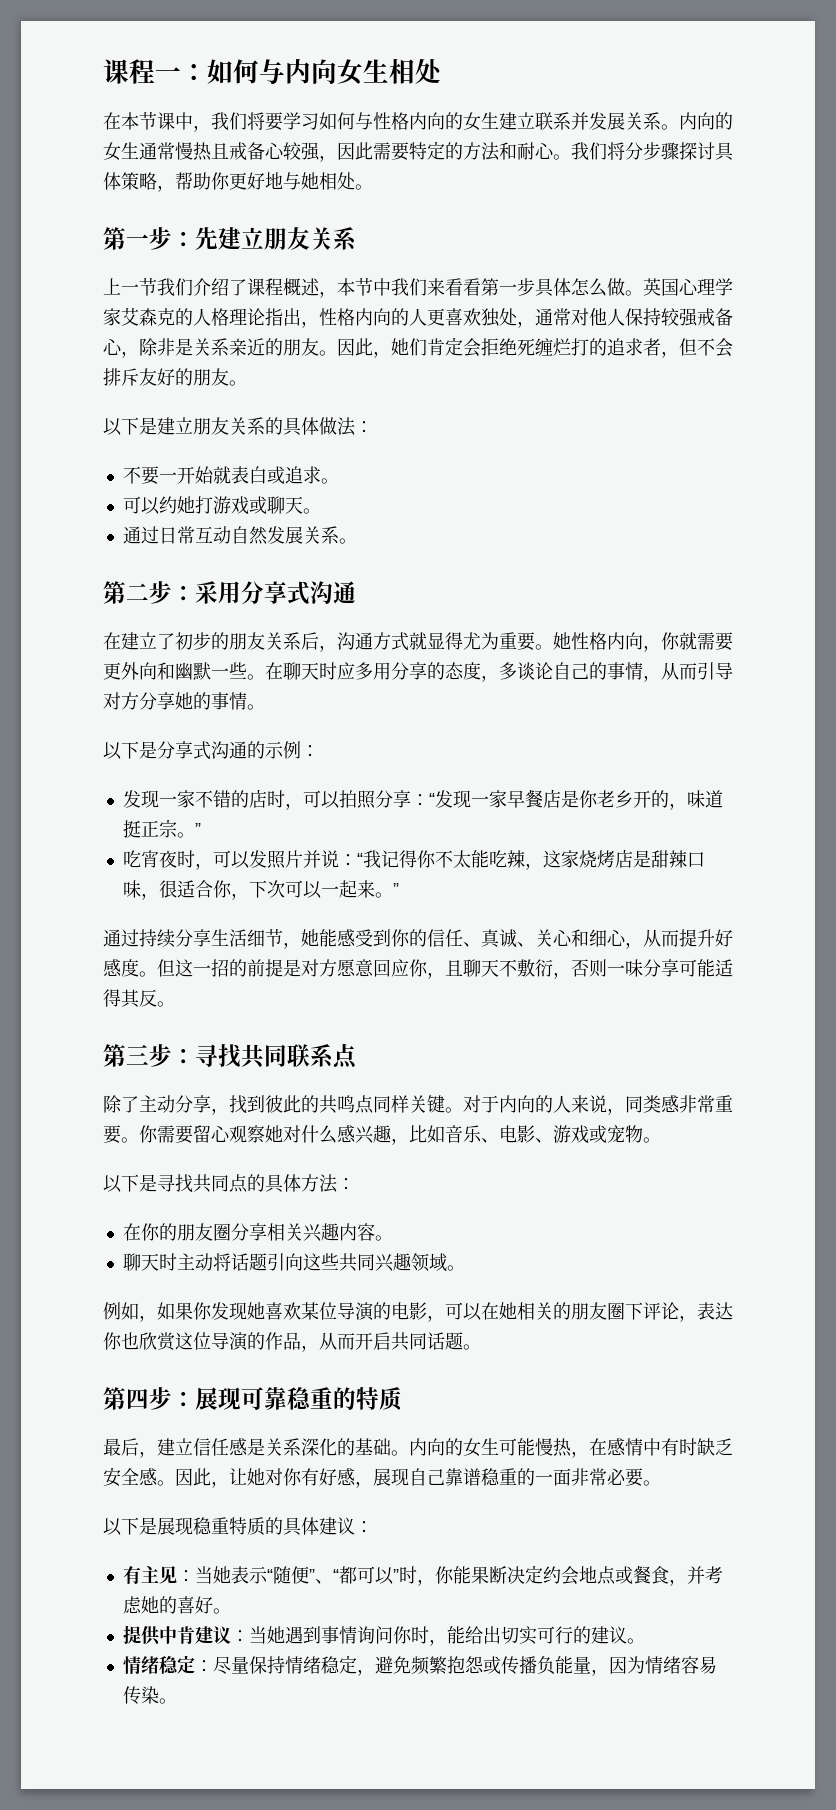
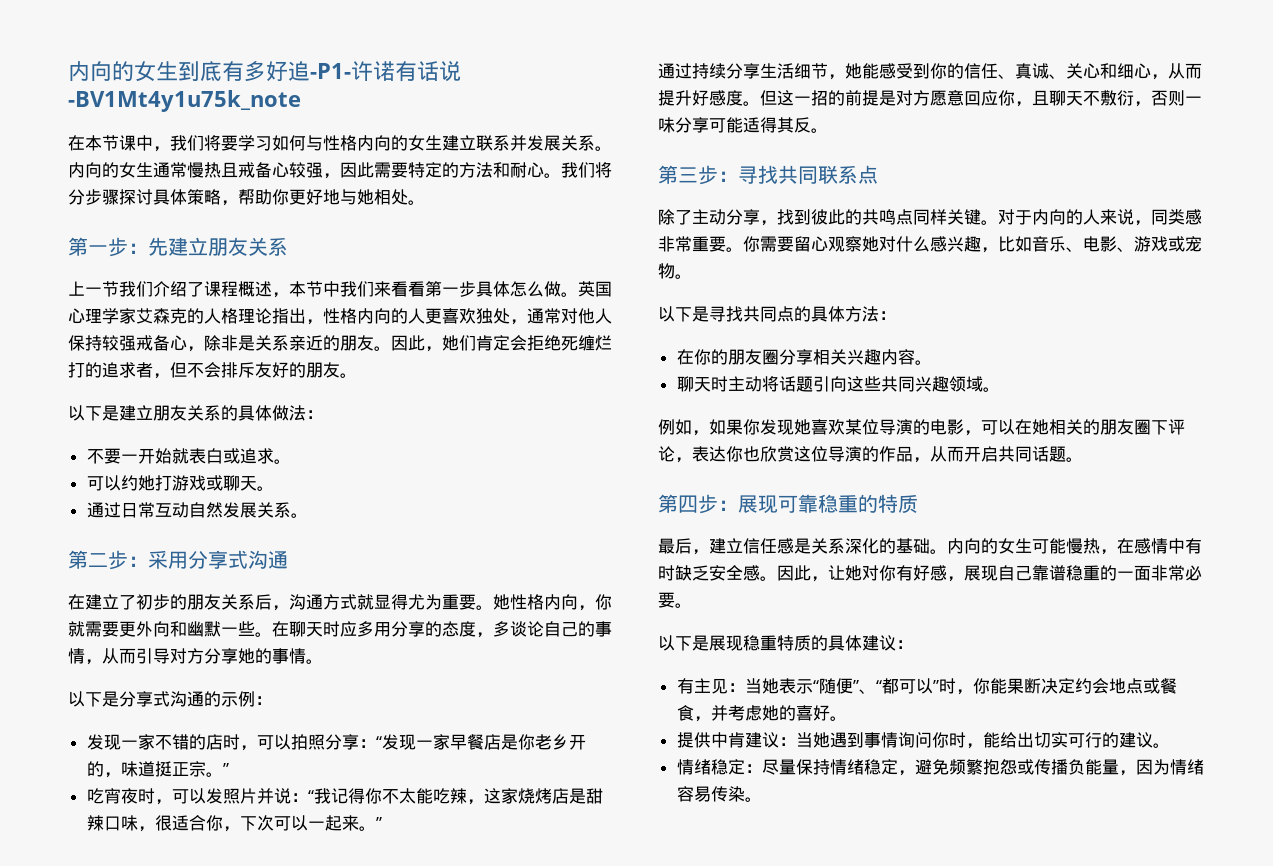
[103,58,442,85] 课程一：如何与内向女生相处 -> [68,61,461,82] [68,90,301,112] 内向的女生到底有多好追-P1-许诺有话说-BV1Mt4y1u75k_note

